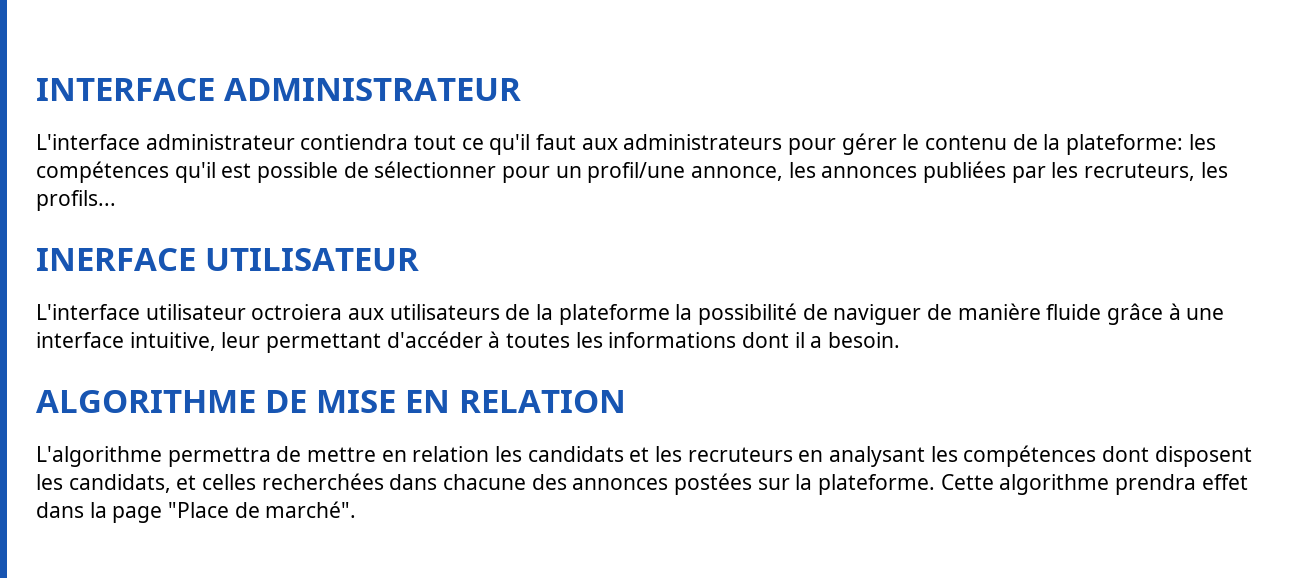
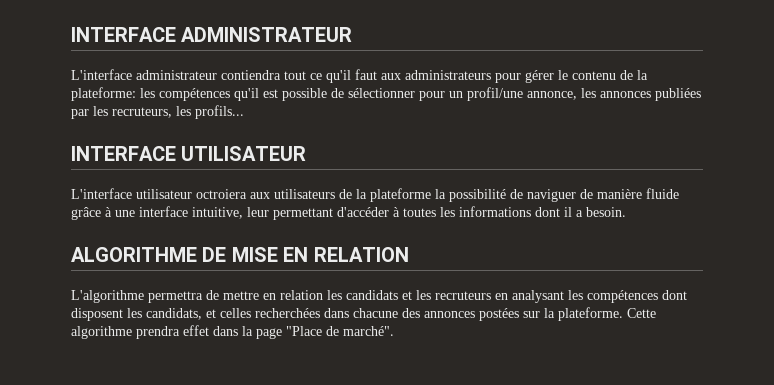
[36,248,196,271] INERFACE -> [71,146,176,161] INTERFACE

